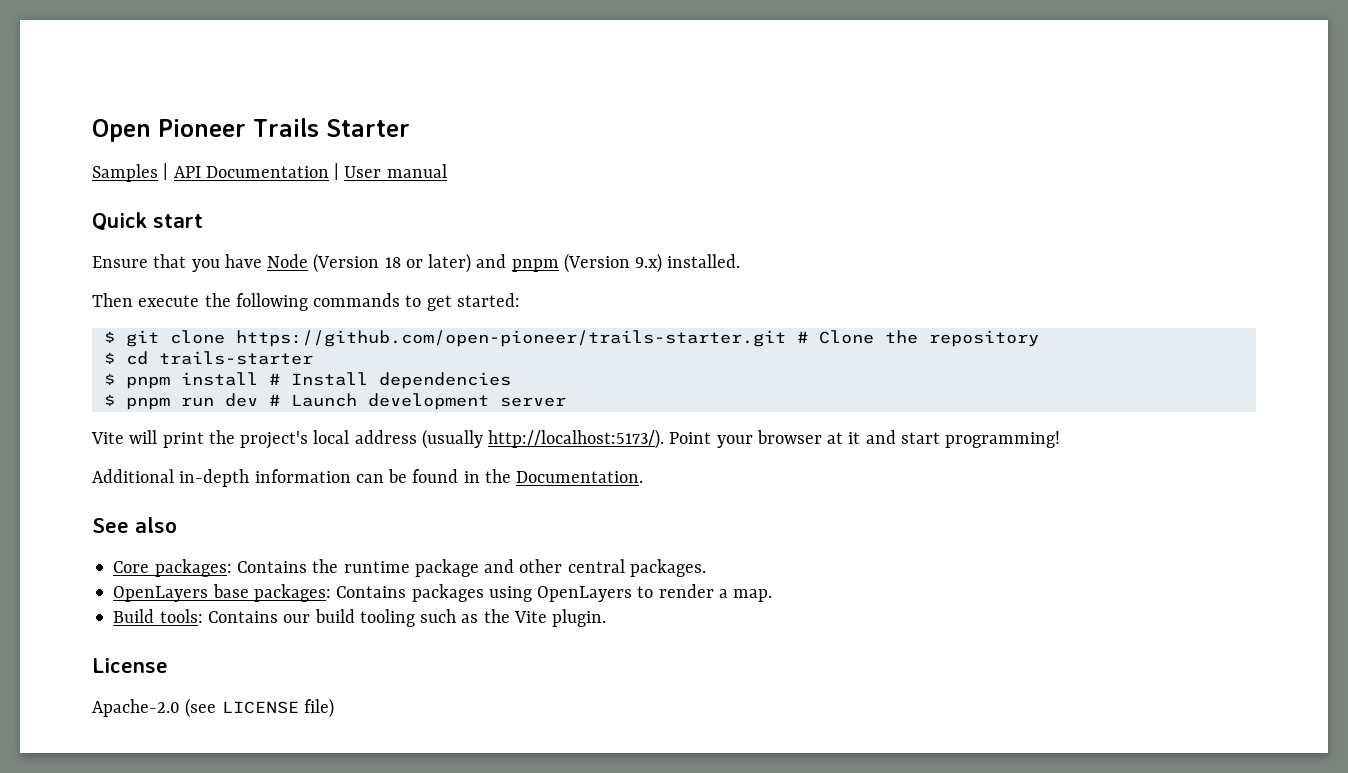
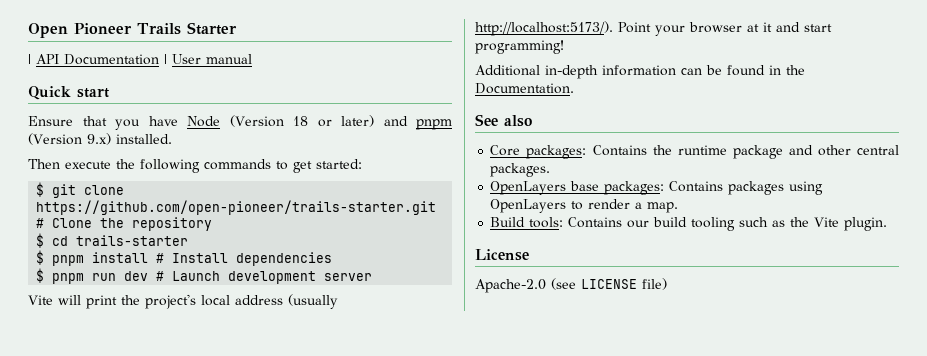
[92,164,158,182] Samples -> (237, 28) none

